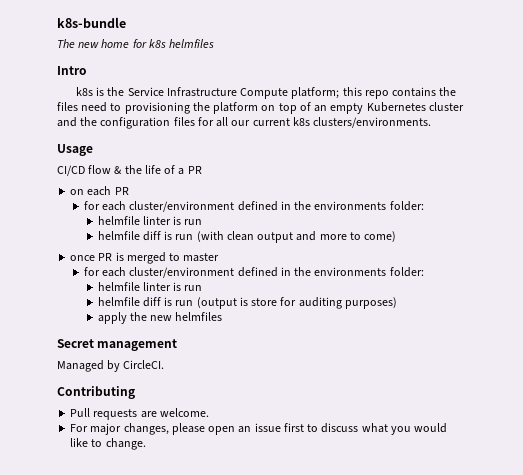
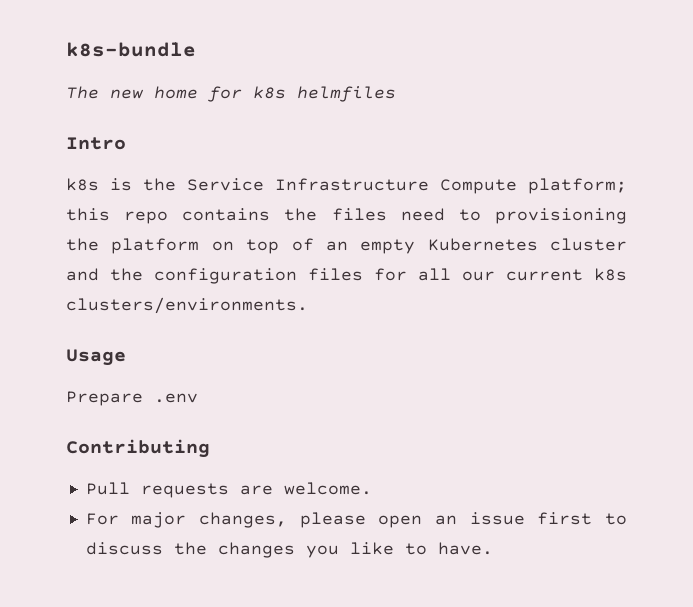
[57,165,202,176] [70,186,129,196] [83,201,424,212] [97,216,203,225] [97,231,397,243] [70,252,220,264] [83,267,424,278] [97,282,203,291] [97,297,397,309] [97,312,223,324] [57,339,178,351] [57,360,165,372] CI/CD flow & the life of a PR // on each PR // for each cluster/environment defined in the environments folder: // helmfile linter is run // helmfile diff is run (with clean output and more to come) // once PR is merged to master // for each cluster/environment defined in the environments folder: // helmfile linter is run // helmfile diff is run (output is store for auditing purposes) // apply the new helmfiles // Secret management // Managed by CircleCI. -> [66,391,198,406] Prepare .env
[361,423,448,435] what you would -> [173,542,339,558] the changes you
[105,438,146,450] change. -> [437,542,493,555] have.

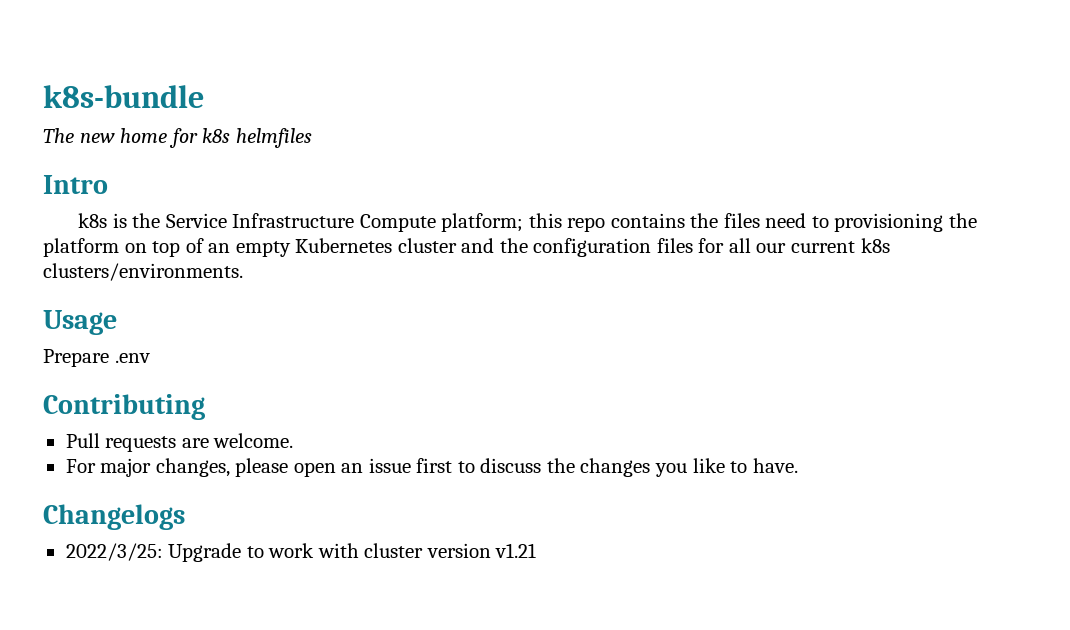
(493, 548) none -> [43,504,185,530] [65,543,537,562] // Changelogs // 2022/3/25: Upgrade to work with cluster version v1.21

